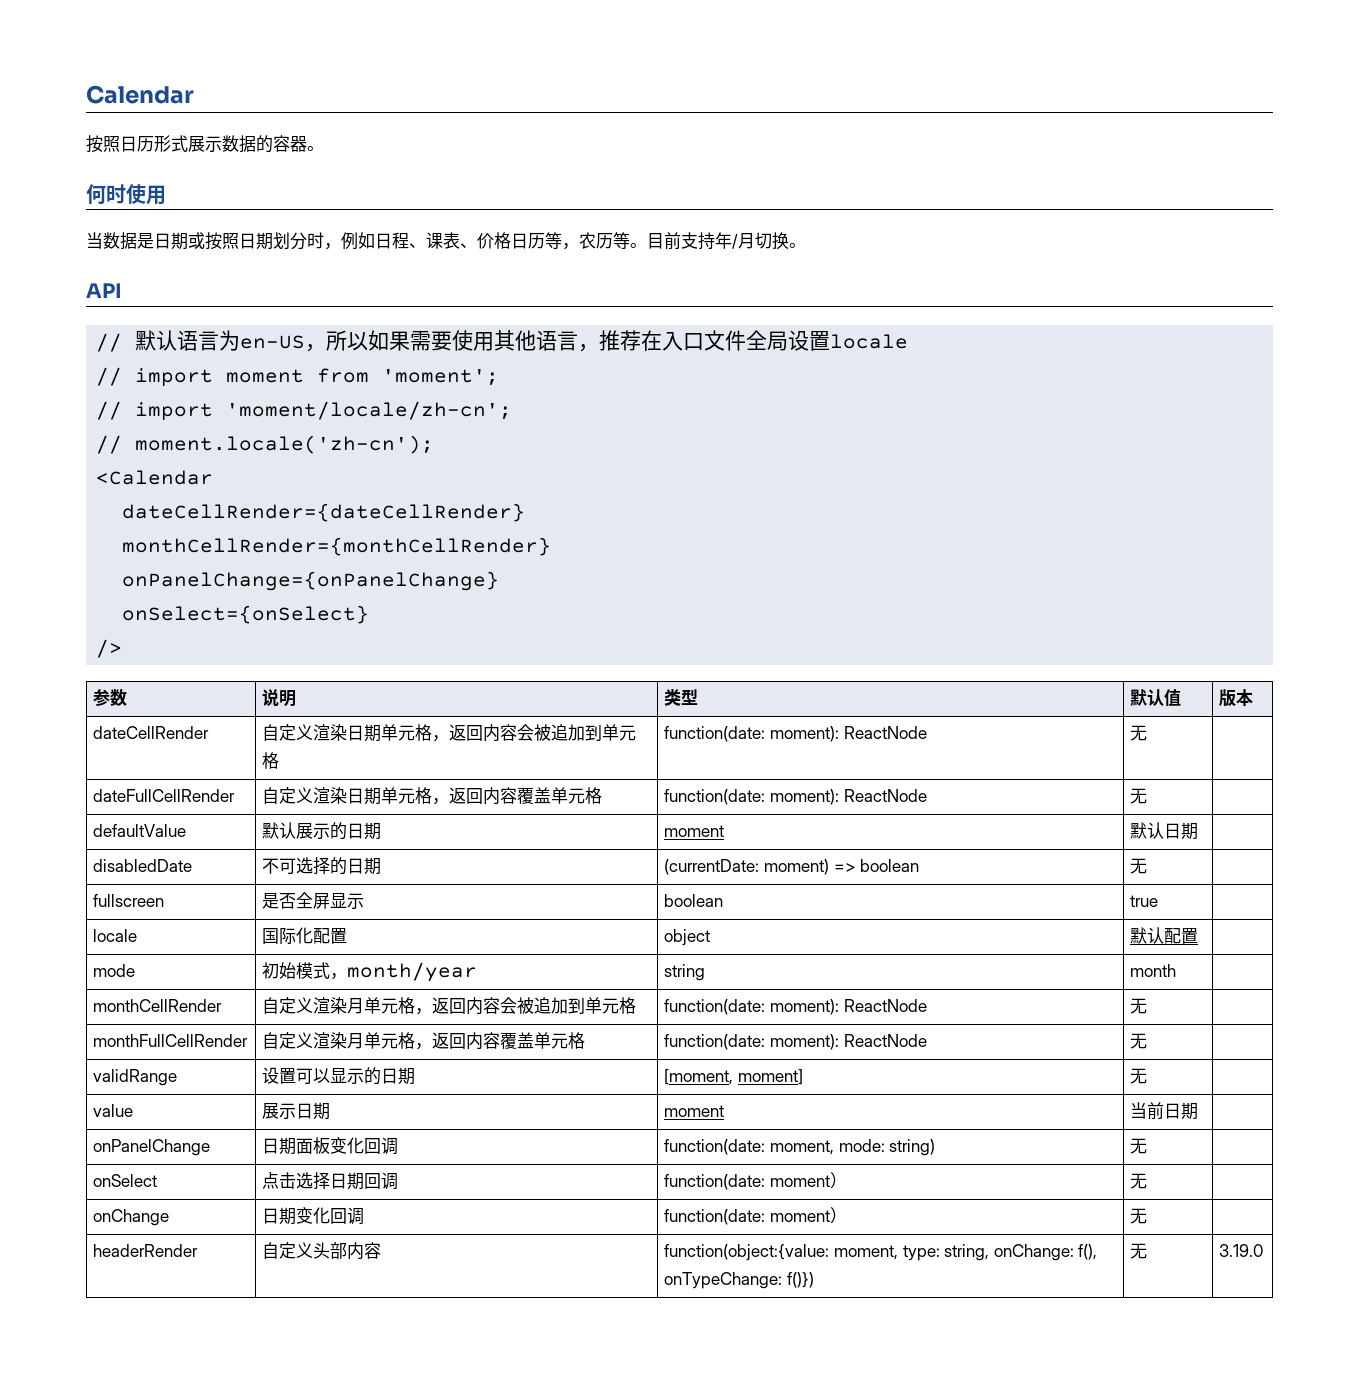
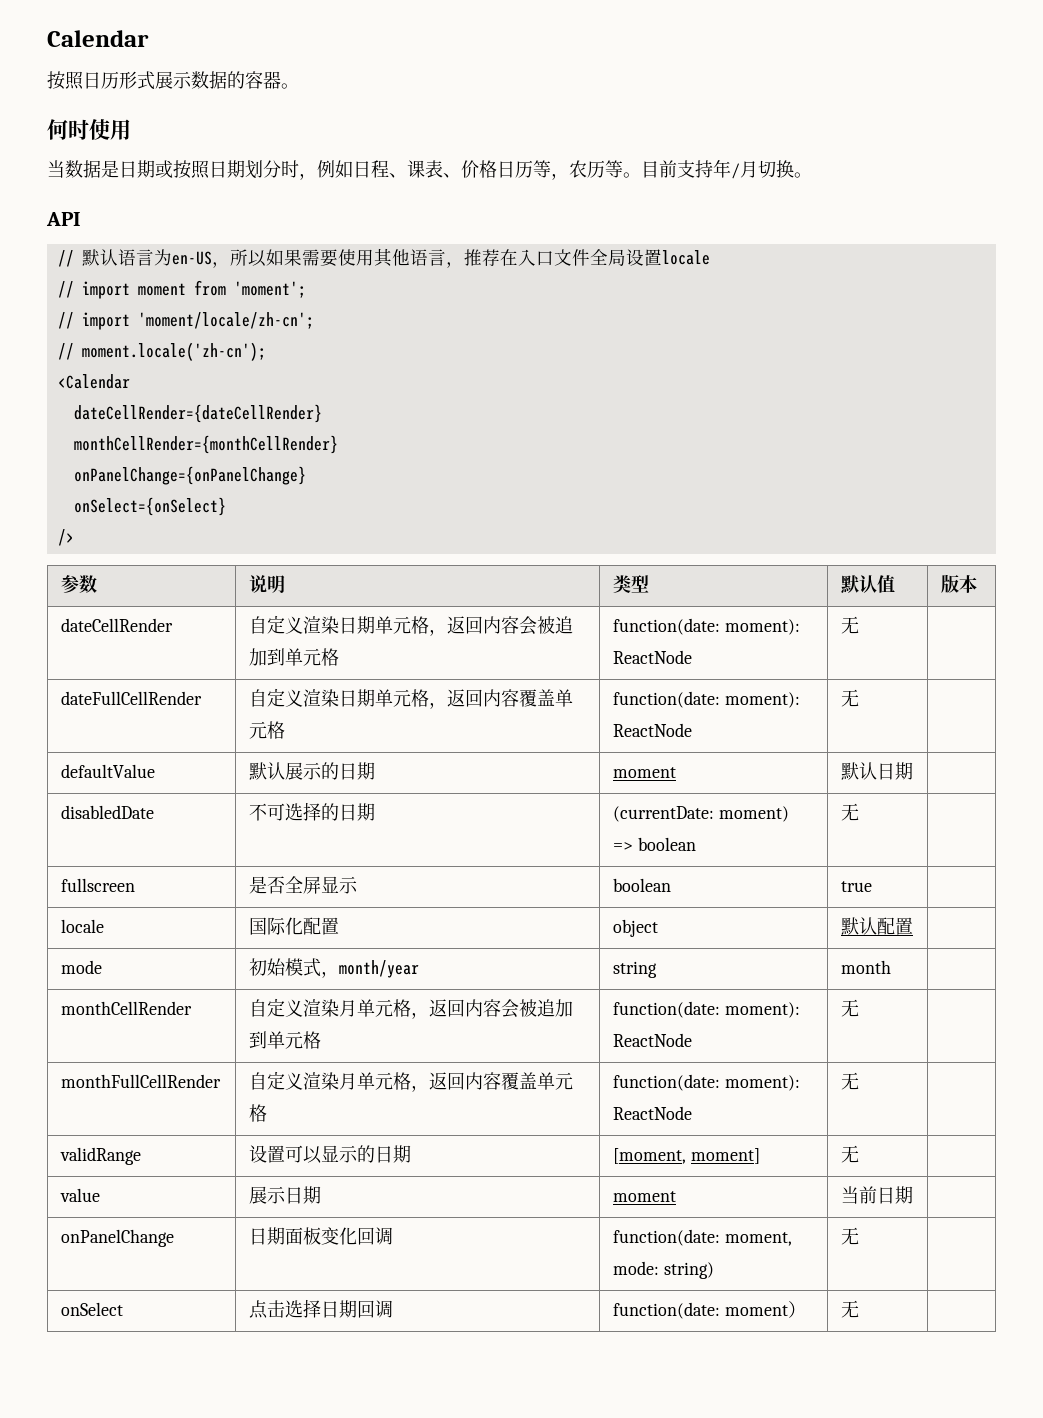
[93,1209,170,1226] [262,1207,365,1225] [664,1207,848,1225] [1130,1208,1148,1224] [93,1244,199,1257] [262,1242,382,1260] [664,1244,1098,1261] [664,1272,815,1289] [1130,1243,1148,1259] [1219,1244,1264,1257] // onChange | 日期变化回调 | function(date: moment） | 无 | // headerRender | 自定义头部内容 | function(object:{value: moment, type: string, onChange: f(), onTypeChange: f()}) | 无 | 3.19.0 -> (860, 1309) none

